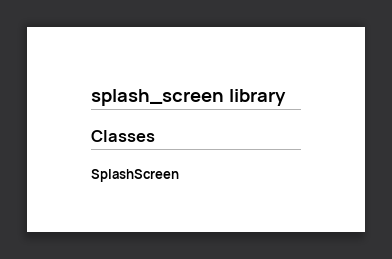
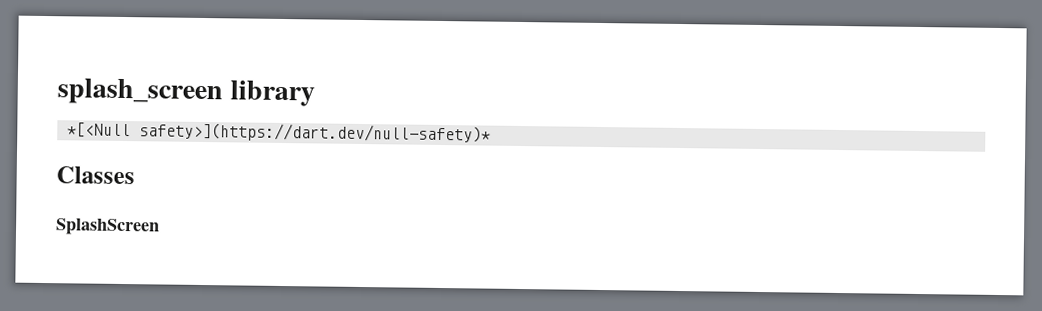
(286, 97) none -> [67,122,492,144] // *[<Null safety>](https://dart.dev/null-safety)*

